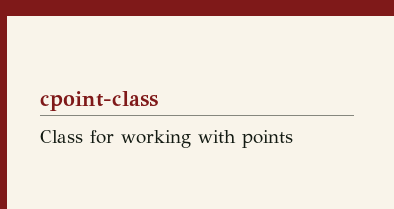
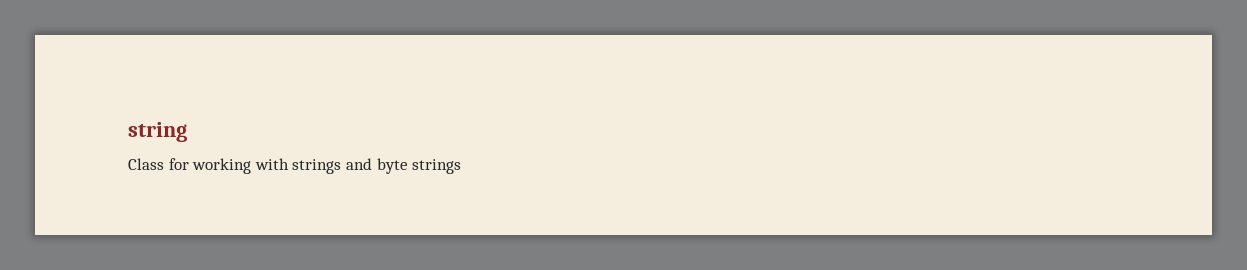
[40,91,158,111] cpoint-class -> [128,122,187,142] string
[242,130,293,148] points -> [292,158,462,174] strings and byte strings

